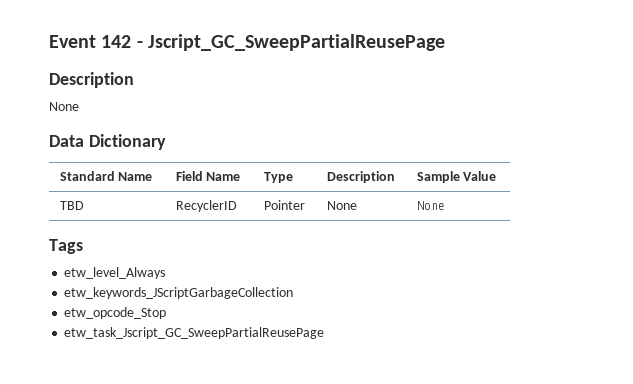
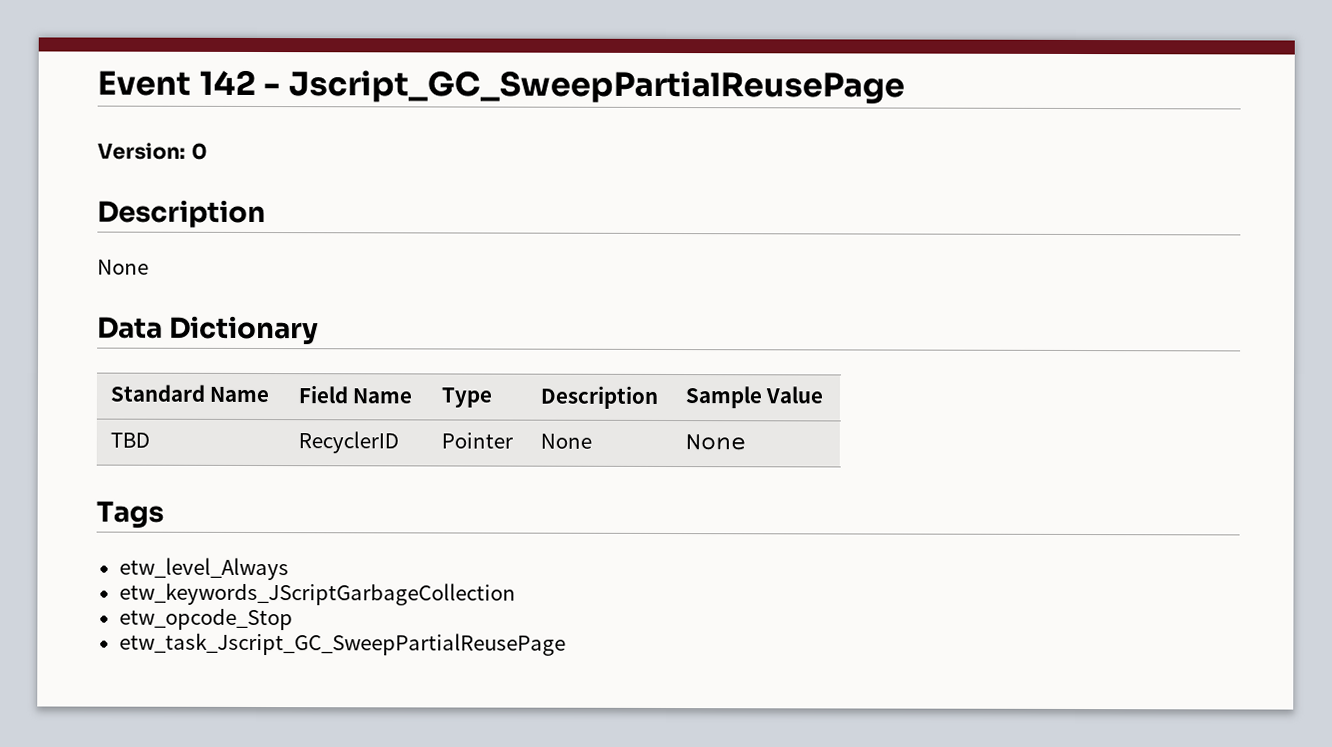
(445, 42) none -> [97,142,208,160] // Version: 0

